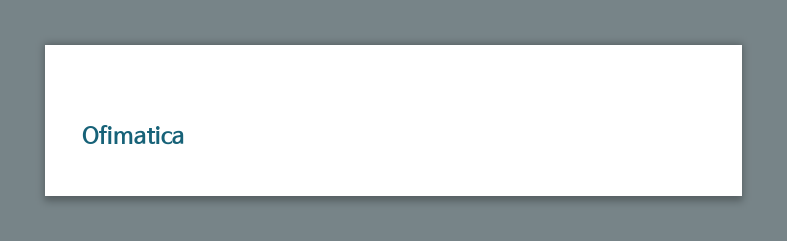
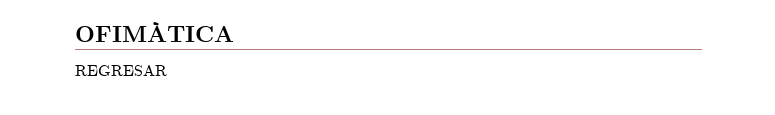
[82,125,185,145] Ofimatica -> [75,22,234,42] [75,65,167,76] OFIMÀTICA // REGRESAR

